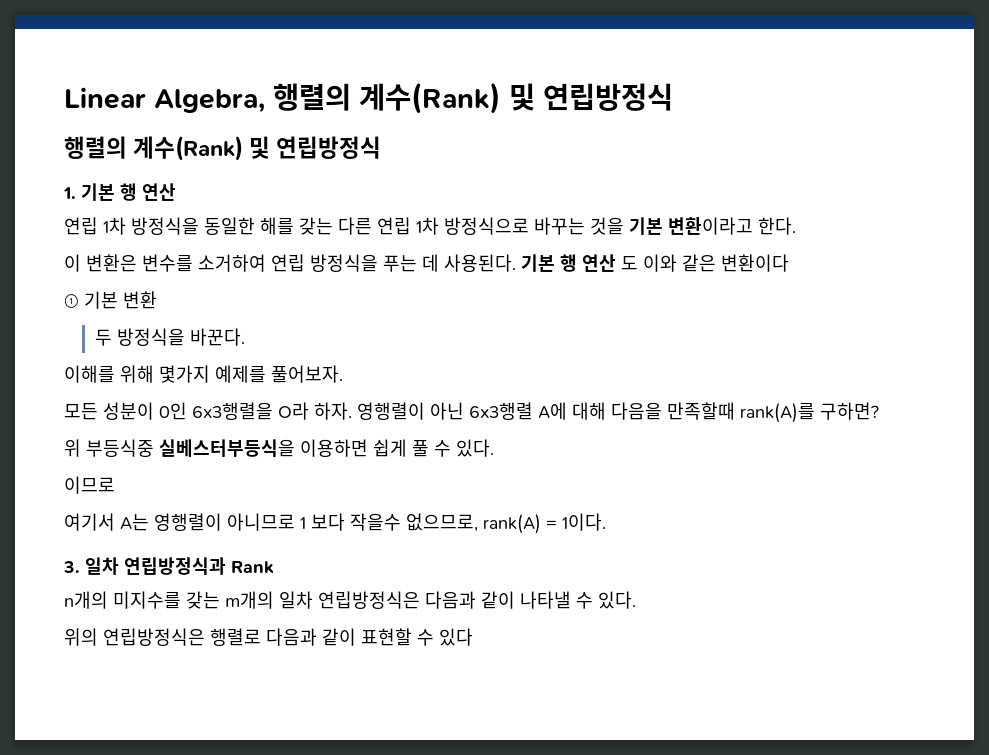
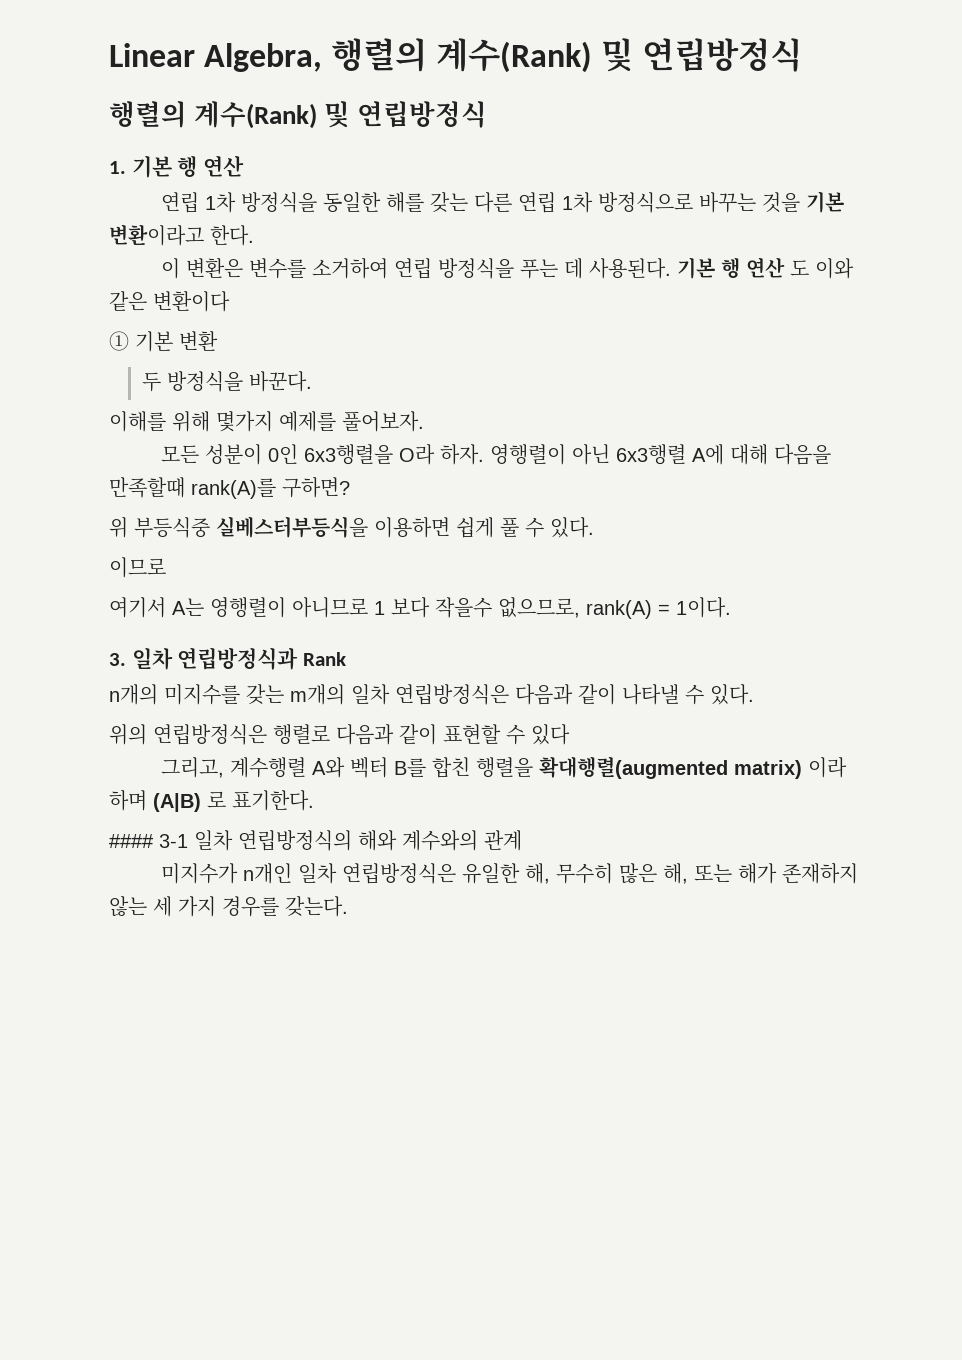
(473, 637) none -> [160,756,847,779] [109,790,314,812] [109,830,522,851] [160,863,858,884] [109,896,348,917] // 그리고, 계수행렬 A와 벡터 B를 합친 행렬을 확대행렬(augmented matrix) 이라 하며 (A|B) 로 표기한다. // #### 3-1 일차 연립방정식의 해와 계수와의 관계 // 미지수가 n개인 일차 연립방정식은 유일한 해, 무수히 많은 해, 또는 해가 존재하지 않는 세 가지 경우를 갖는다.

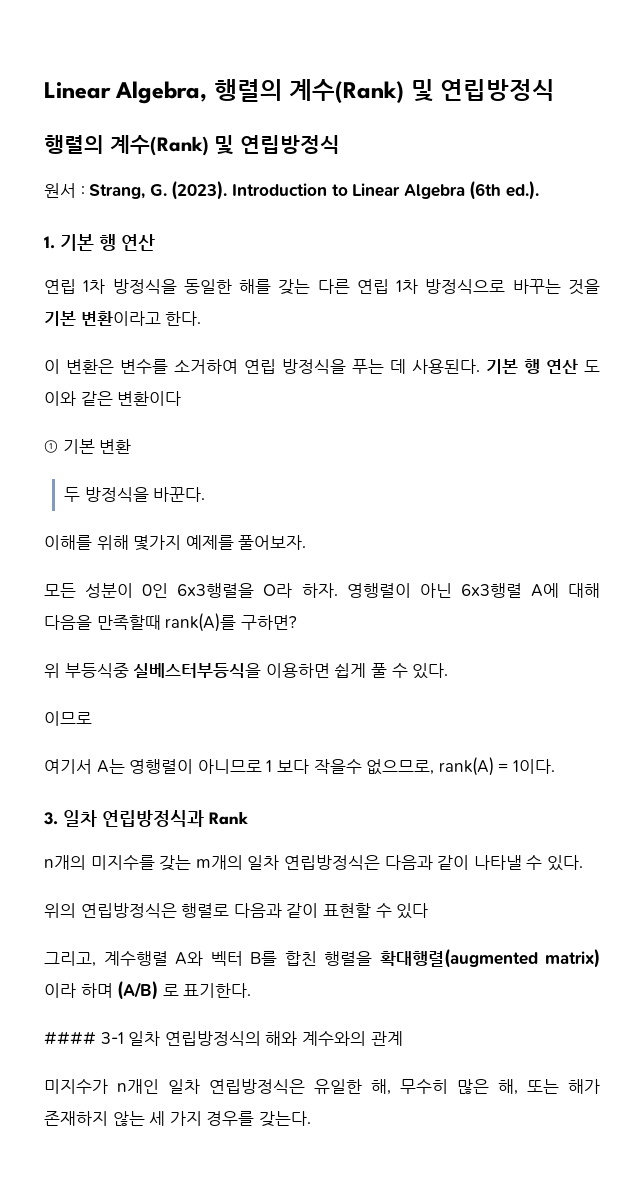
(488, 114) none -> [44,180,539,200] // 원서 : Strang, G. (2023). Introduction to Linear Algebra (6th ed.).
[153,793,201,812] (A|B) -> [117,980,159,1000] (A/B)

